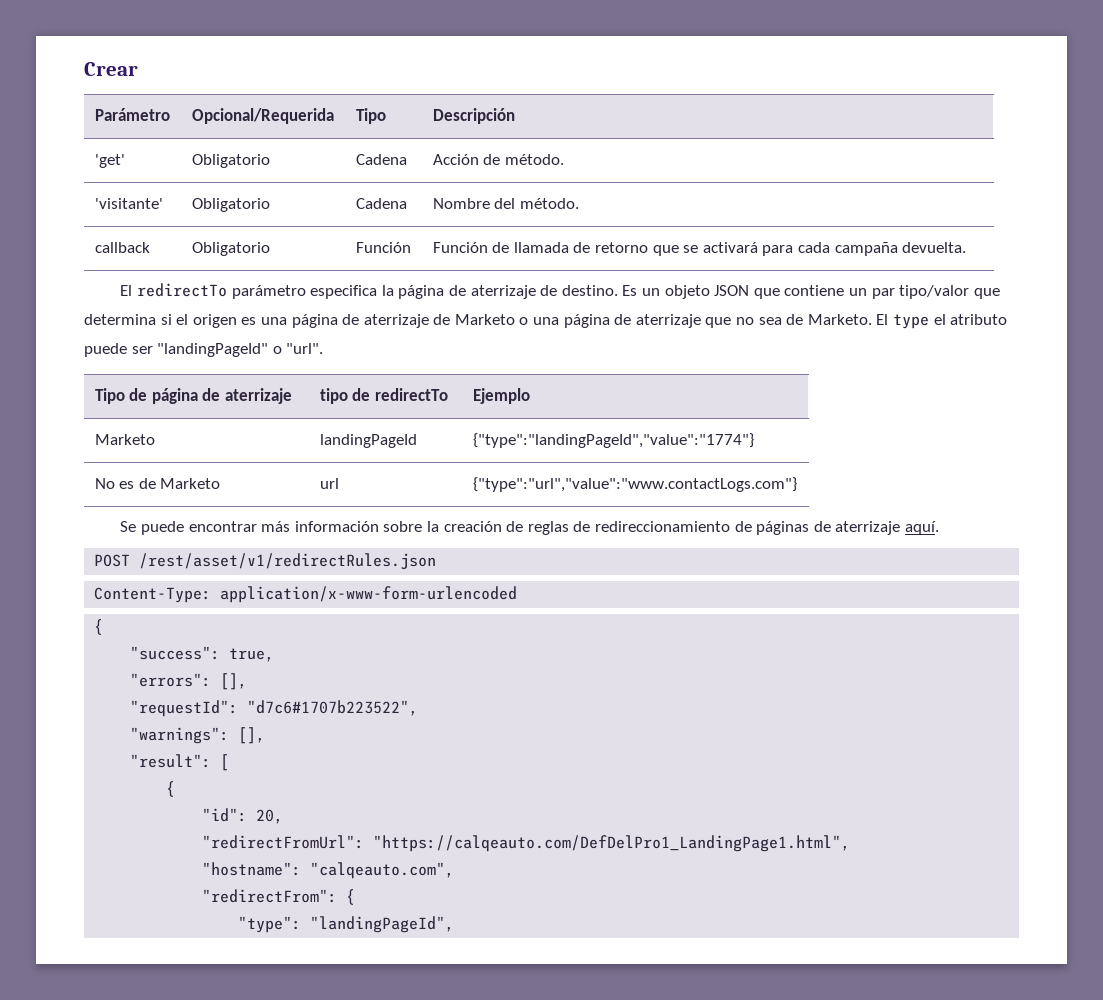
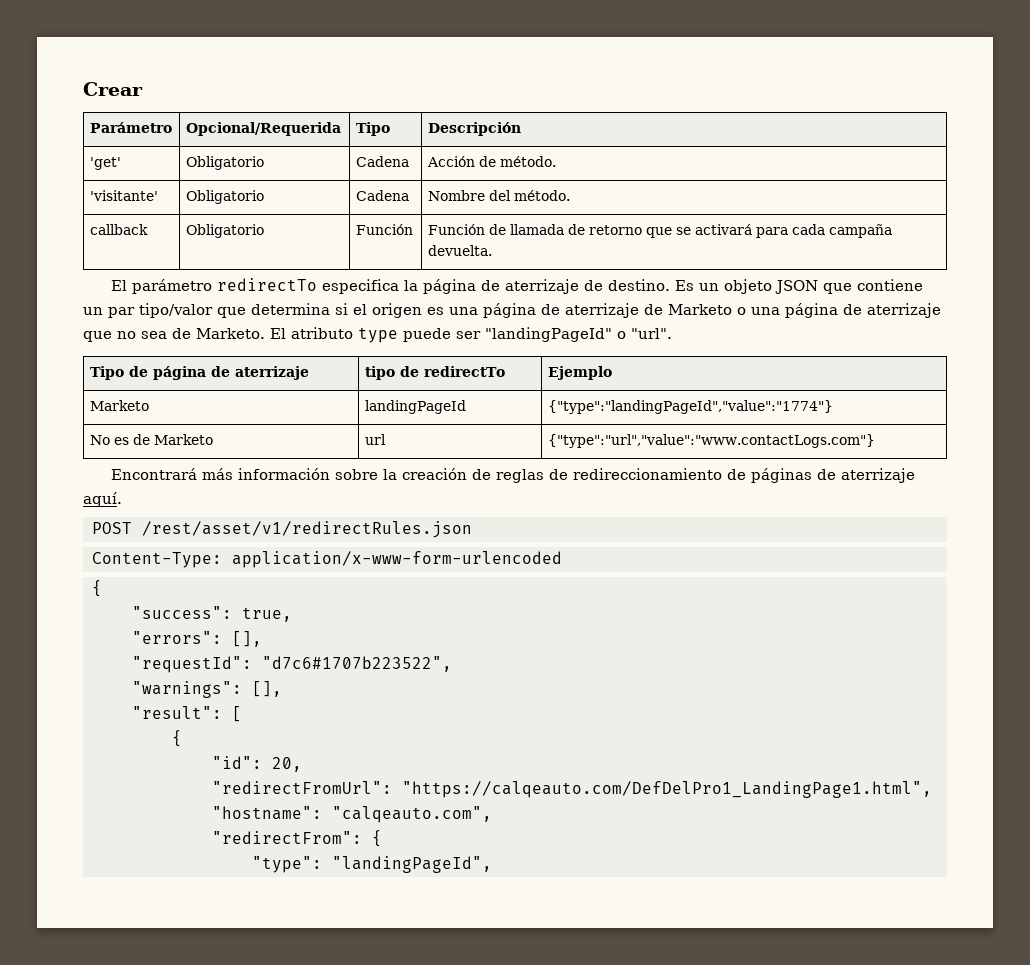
[137,283,306,299] redirectTo parámetro -> [131,278,317,294] parámetro redirectTo
[892,314,1008,329] type el atributo -> [291,327,398,343] atributo type
[120,521,257,535] Se puede encontrar -> [110,468,197,480] Encontrará

